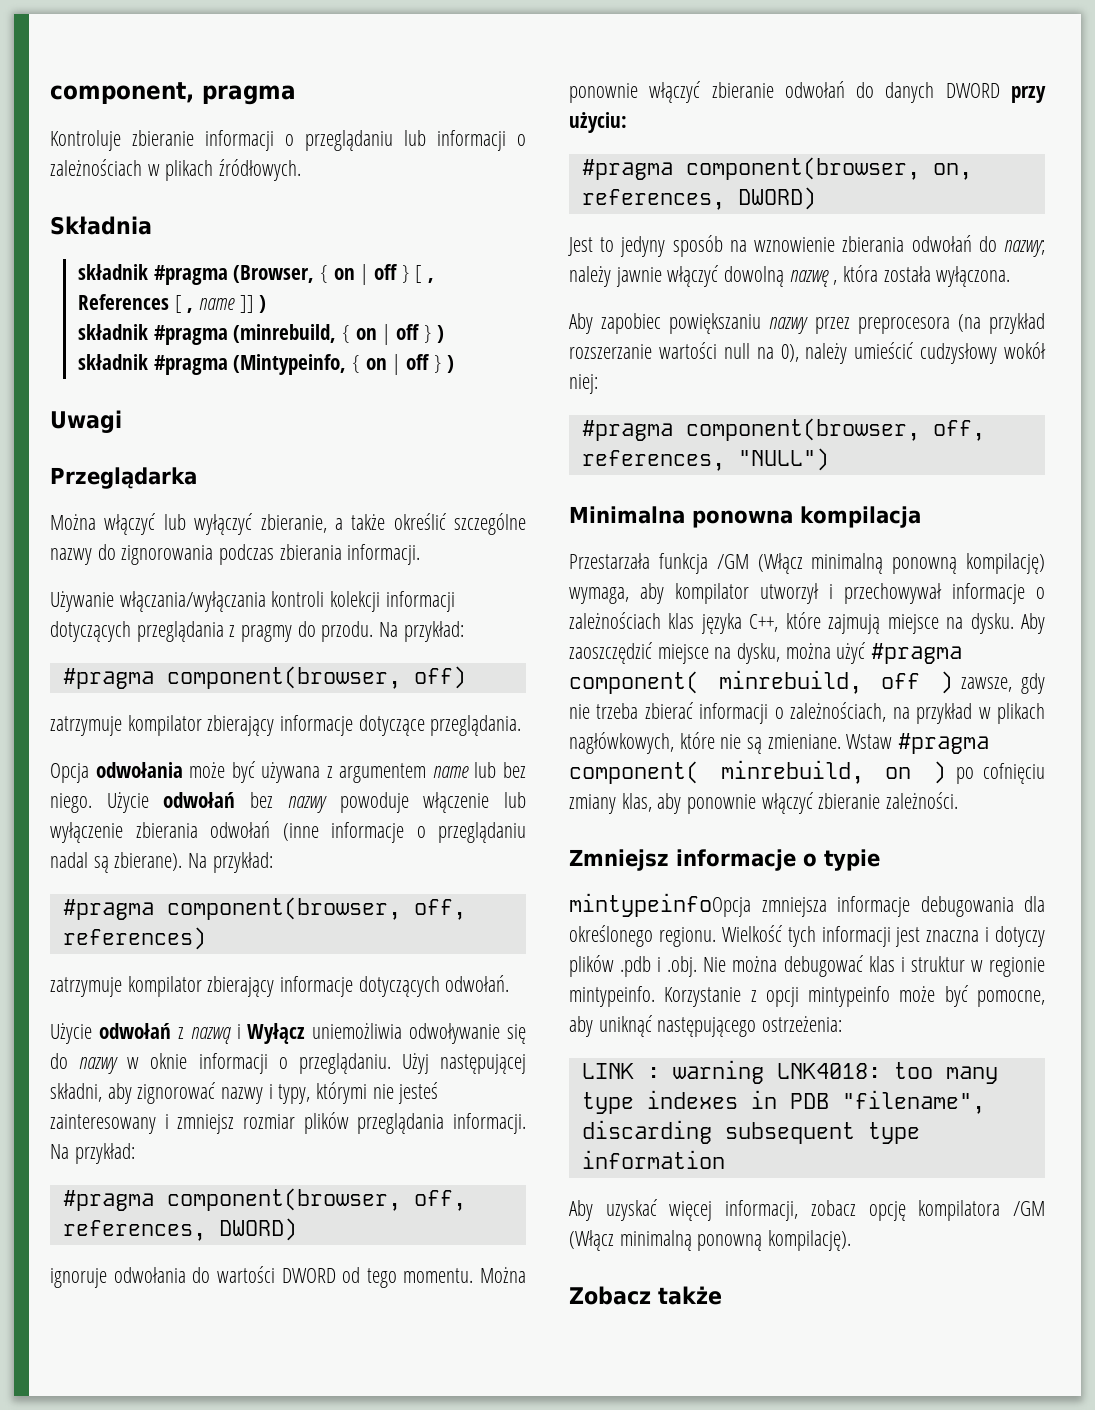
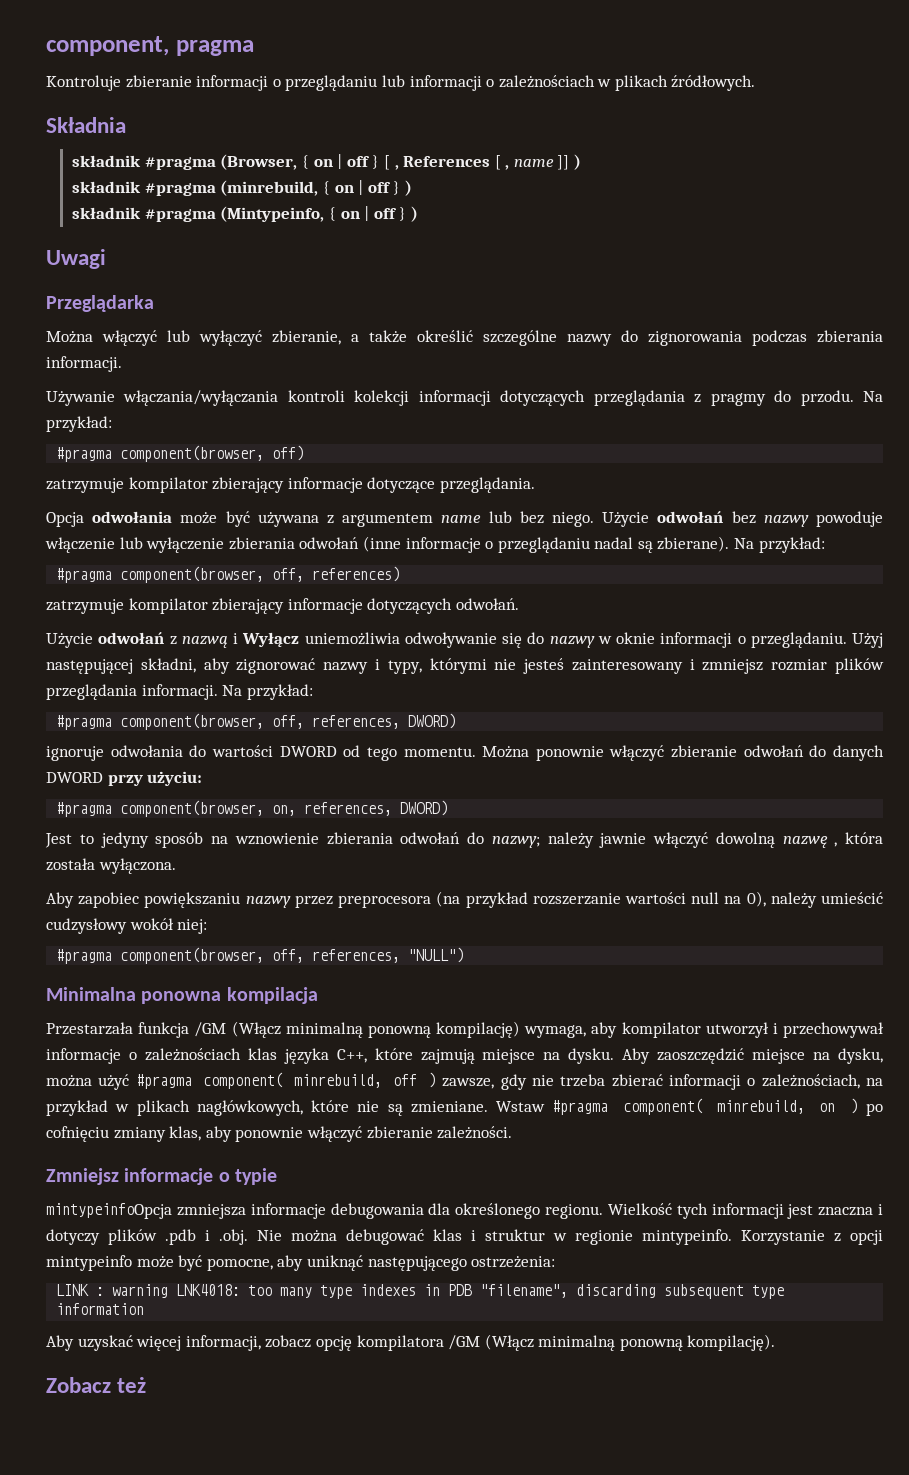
[658,1286,722,1305] także -> [117,1377,147,1393] też

